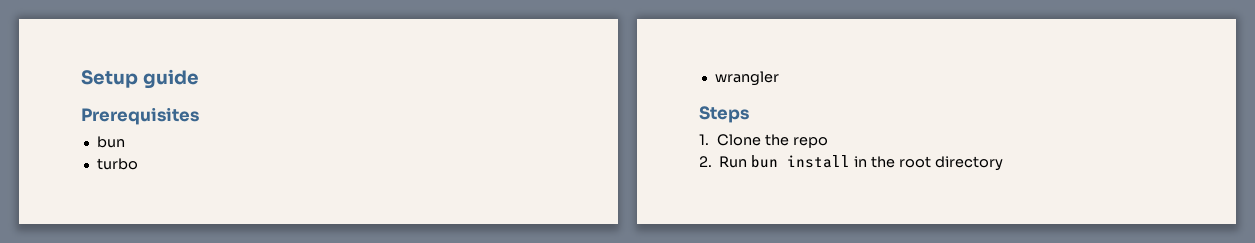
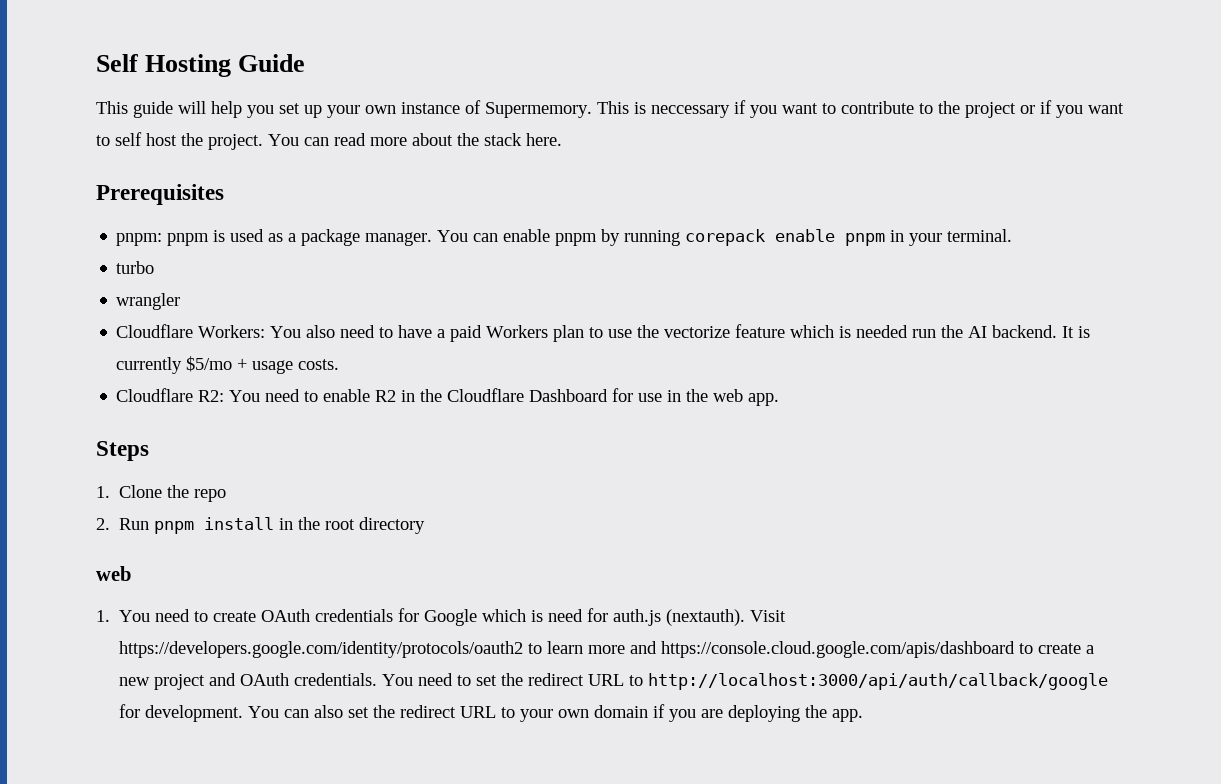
[81,69,199,89] [81,107,199,125] [96,136,125,148] [96,158,138,170] [714,71,779,86] Setup guide // Prerequisites // bun // turbo // wrangler -> [96,54,306,77] [96,100,1124,118] [96,132,562,150] [96,184,224,205] [116,229,1013,246] [116,261,155,274] [116,293,181,310] [116,324,1091,342] [116,356,340,374] [116,388,780,406] Self Hosting Guide // This guide will help you set up your own instance of Supermemory. This is neccessary if you want to contribute to the project or if you want to self host the project. You can read more about the stack here. // Prerequisites // pnpm: pnpm is used as a package manager. You can enable pnpm by running corepack enable pnpm in your terminal. // turbo // wrangler // Cloudflare Workers: You also need to have a paid Workers plan to use the vectorize feature which is needed run the AI backend. It is currently $5/mo + usage costs. // Cloudflare R2: You need to enable R2 in the Cloudflare Dashboard for use in the web app.
[751,155,779,168] bun -> [154,521,195,534] pnpm
(1003, 163) none -> [96,566,131,581] [96,608,787,626] [119,641,1095,658] [119,673,1109,690] [119,704,864,722] // web // 1. You need to create OAuth credentials for Google which is need for auth.js (nextauth). Visit https://developers.google.com/identity/protocols/oauth2 to learn more and https://console.cloud.google.com/apis/dashboard to create a new project and OAuth credentials. You need to set the redirect URL to http://localhost:3000/api/auth/callback/google for development. You can also set the redirect URL to your own domain if you are deploying the app.

